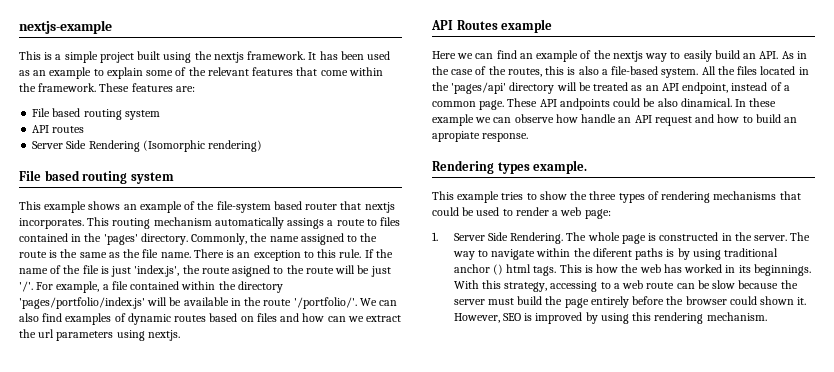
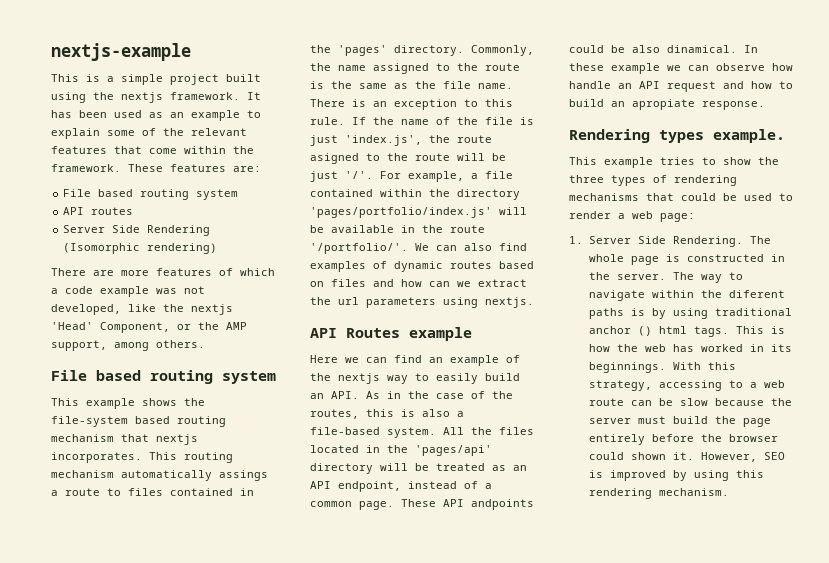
(263, 146) none -> [51,268,275,276] [51,286,205,297] [51,304,233,315] [51,322,247,333] [51,340,205,351] // There are more features of which a code example was not developed, like the nextjs 'Head' Component, or the AMP support, among others.
[123,201,196,213] an example of -> (177, 402) none
[305,203,338,210] router -> [177,416,226,427] [51,434,114,442] routing mechanism

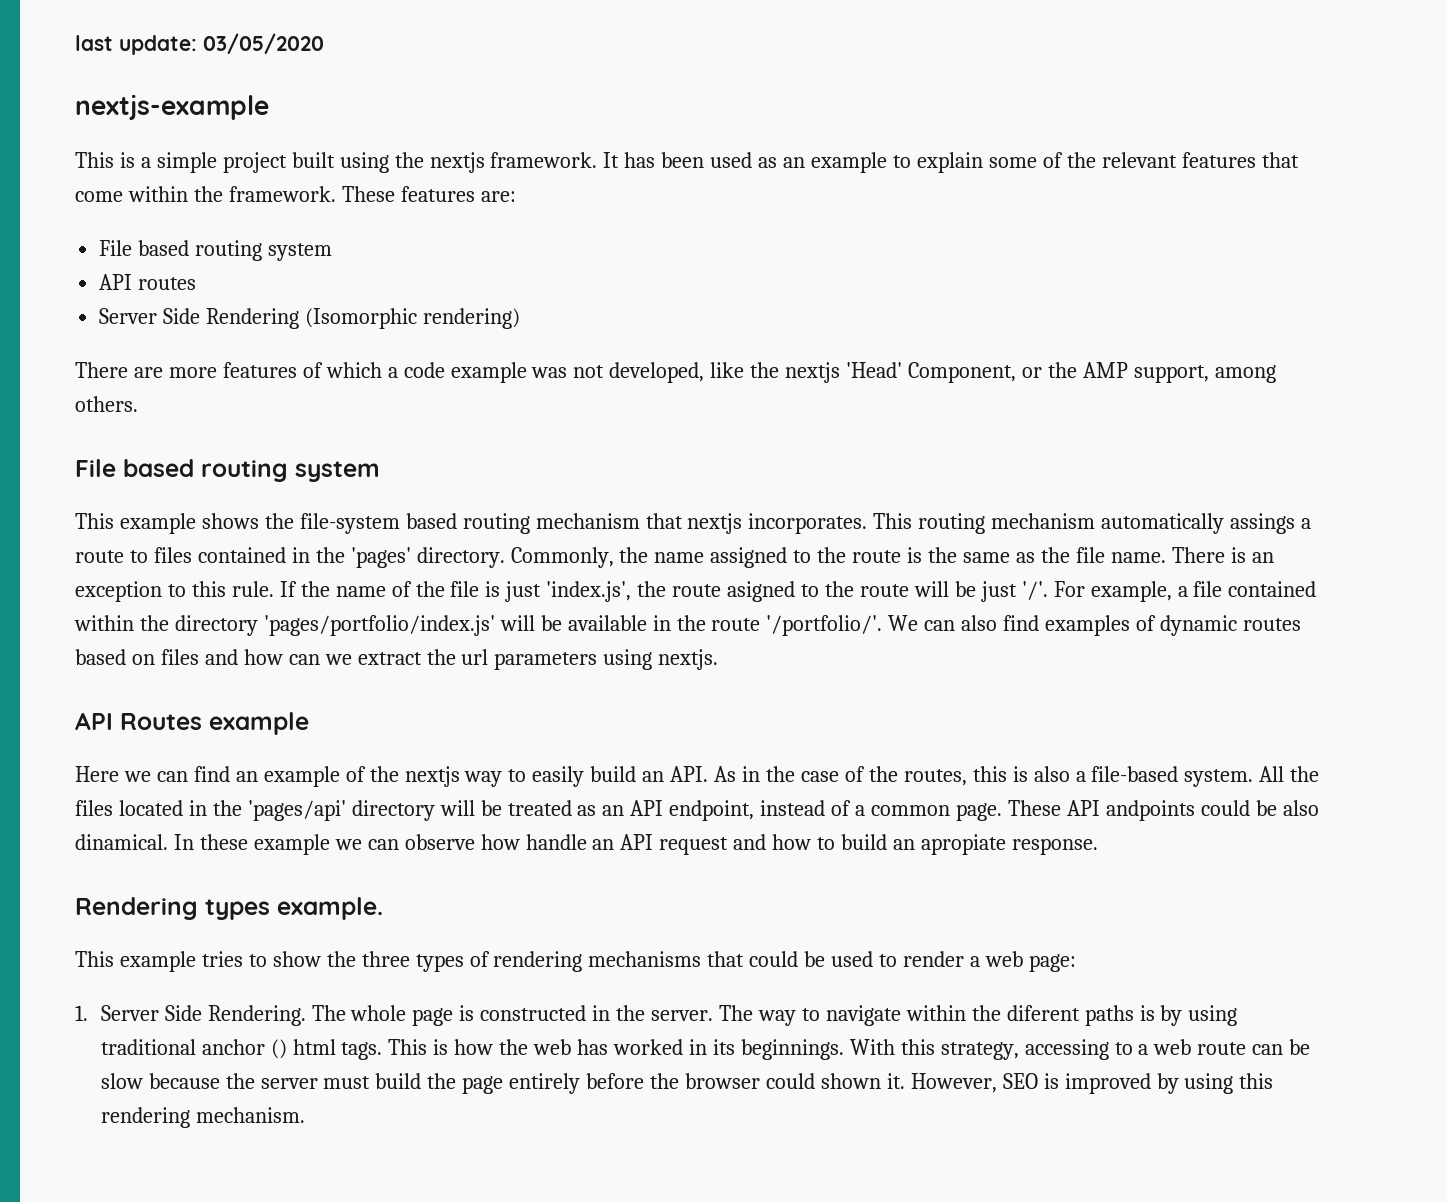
(51, 52) none -> [75,33,324,55] last update: 03/05/2020 //

